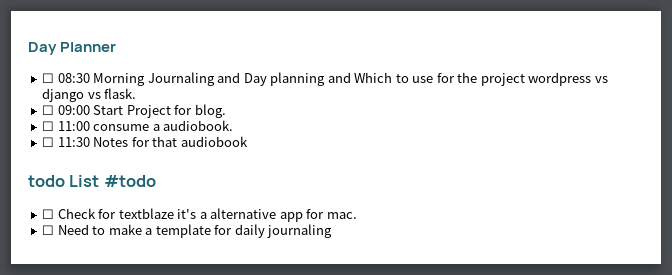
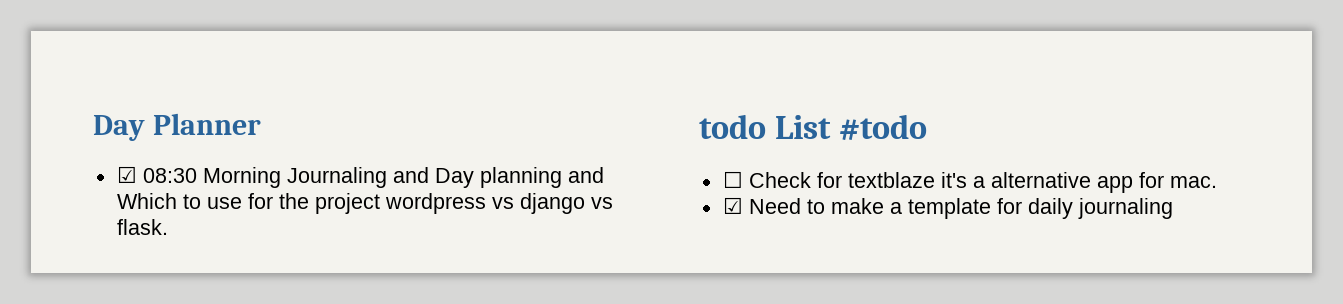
[42,73,55,83] ☐ -> [116,166,137,183] ☑
[42,104,226,118] [42,120,234,131] [42,136,248,147] // ☐ 09:00 Start Project for blog. // ☐ 11:00 consume a audiobook. // ☐ 11:30 Notes for that audiobook -> (168, 227) none
[42,225,55,235] ☐ -> [722,197,743,214] ☑

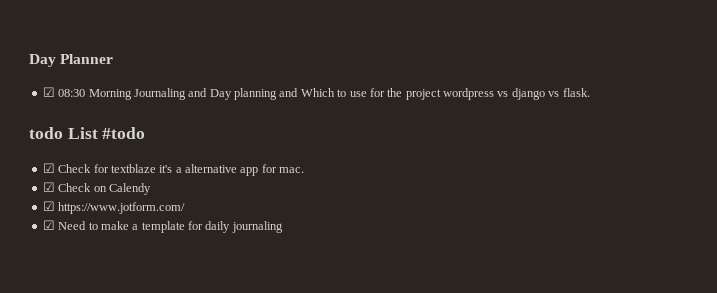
[722,171,743,188] ☐ -> [42,163,55,173] ☑
(1217, 182) none -> [42,182,151,195] [42,201,186,214] // ☑ Check on Calendy // ☑ https://www.jotform.com/

